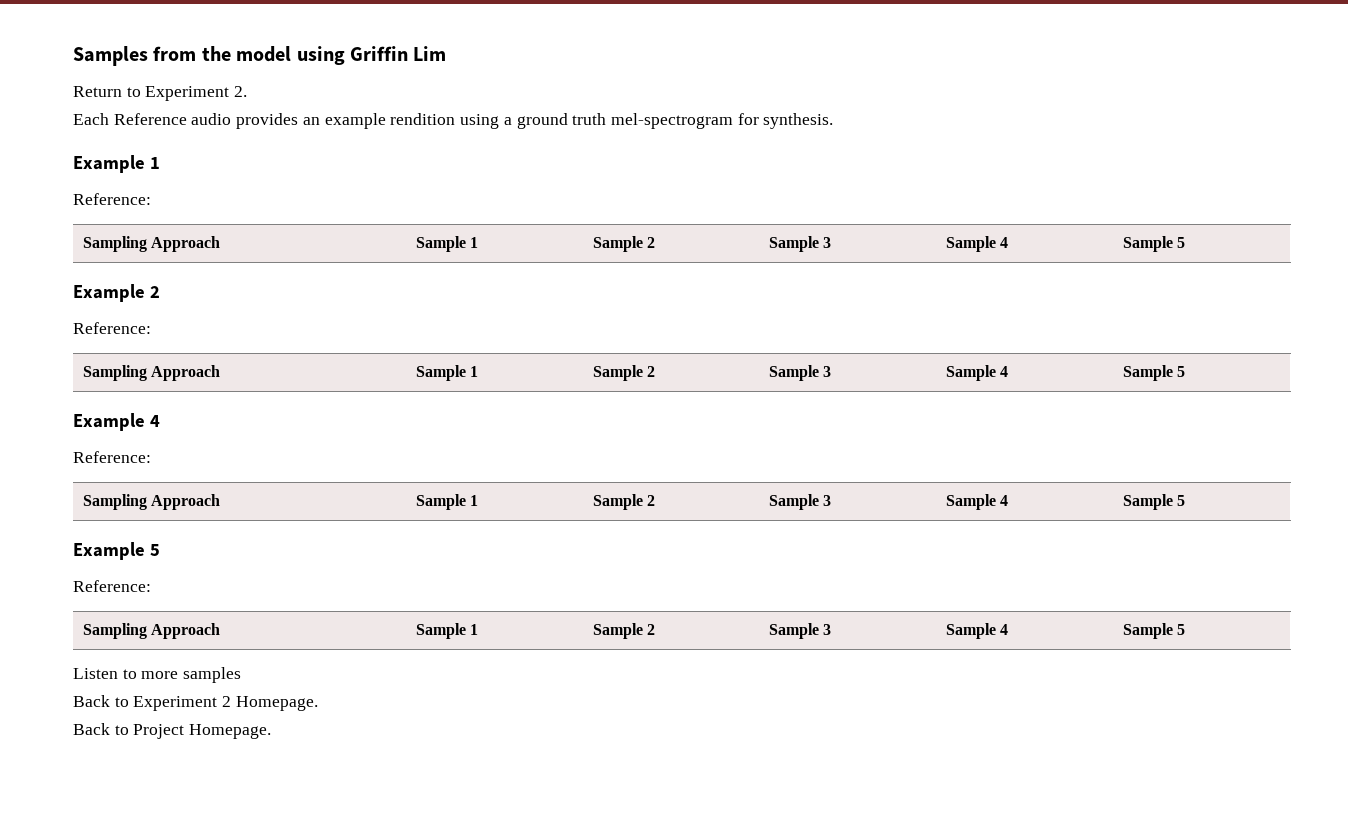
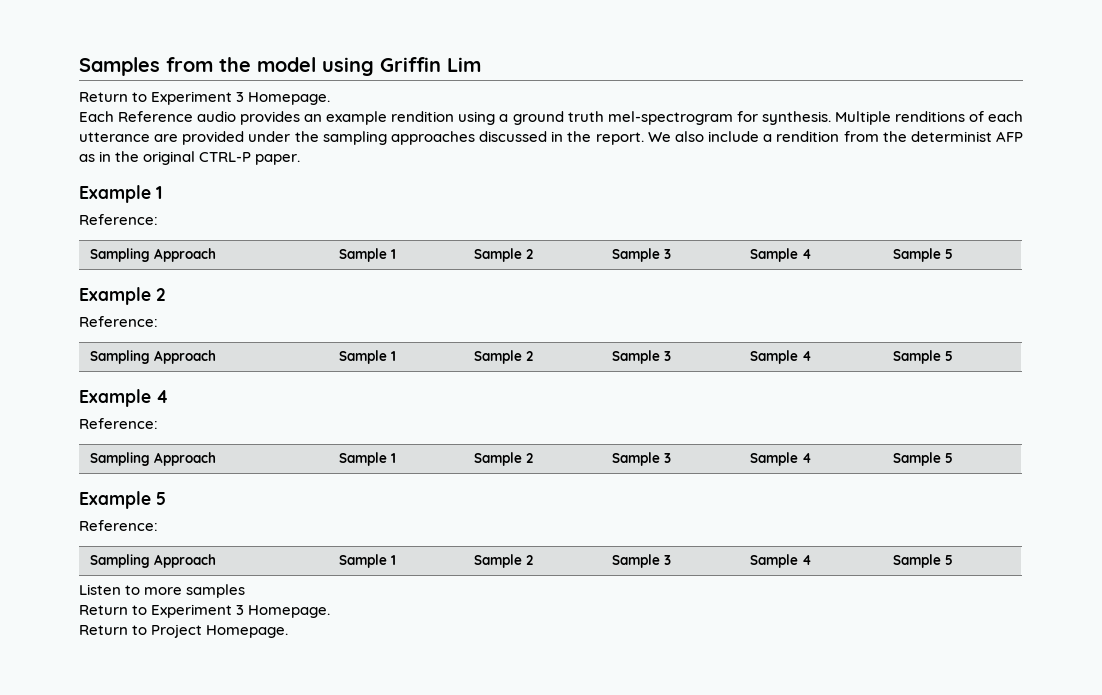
[234,86,248,97] 2. -> [236,92,331,105] 3 Homepage.
(834, 121) none -> [834,111,1023,125] [79,131,1023,145] [79,151,301,165] Multiple renditions of each utterance are provided under the sampling approaches discussed in the report. We also include a rendition from the determinist AFP as in the original CTRL-P paper.
[73,695,318,711] [73,723,110,735] Back to Experiment 2 Homepage. // Back -> [79,604,331,618] [79,625,128,635] Return to Experiment 3 Homepage. // Return

